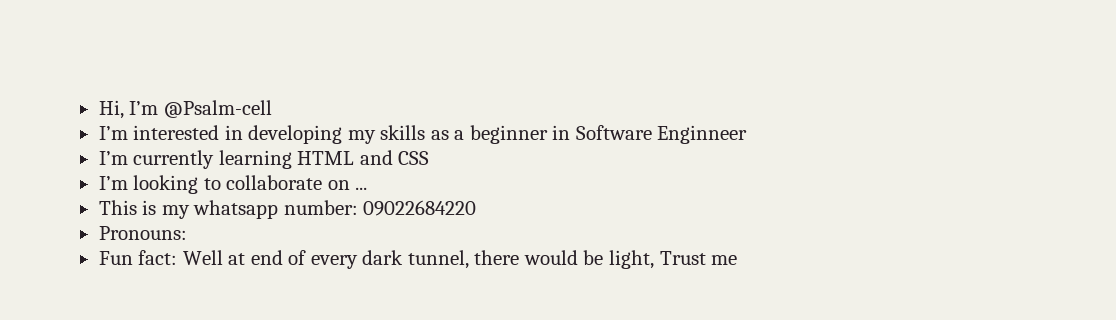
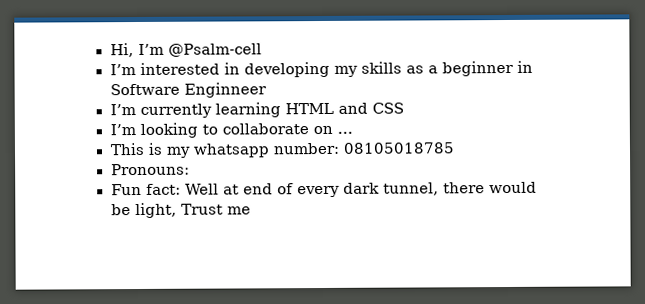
[363,200,477,216] 09022684220 -> [342,142,455,154] 08105018785

